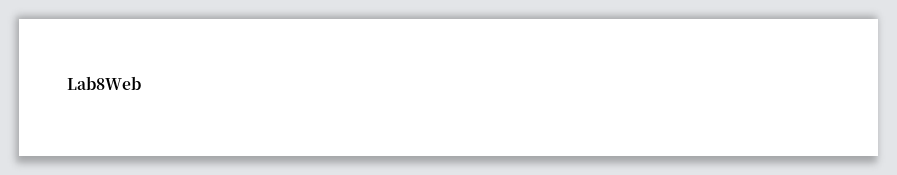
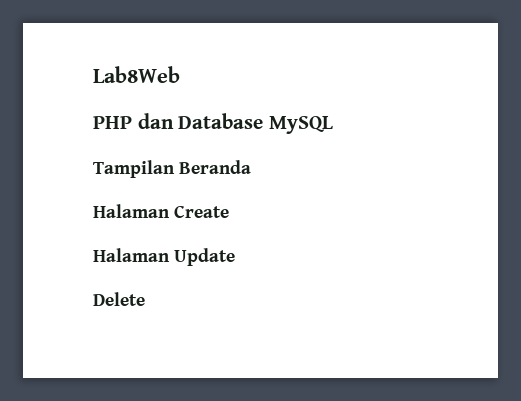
(141, 83) none -> [93,113,333,134] [93,160,252,178] [93,204,230,218] [93,248,236,266] [93,292,145,306] // PHP dan Database MySQL // Tampilan Beranda // Halaman Create // Halaman Update // Delete

